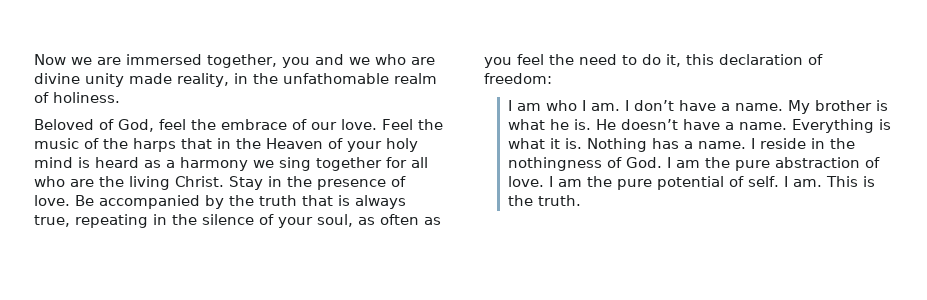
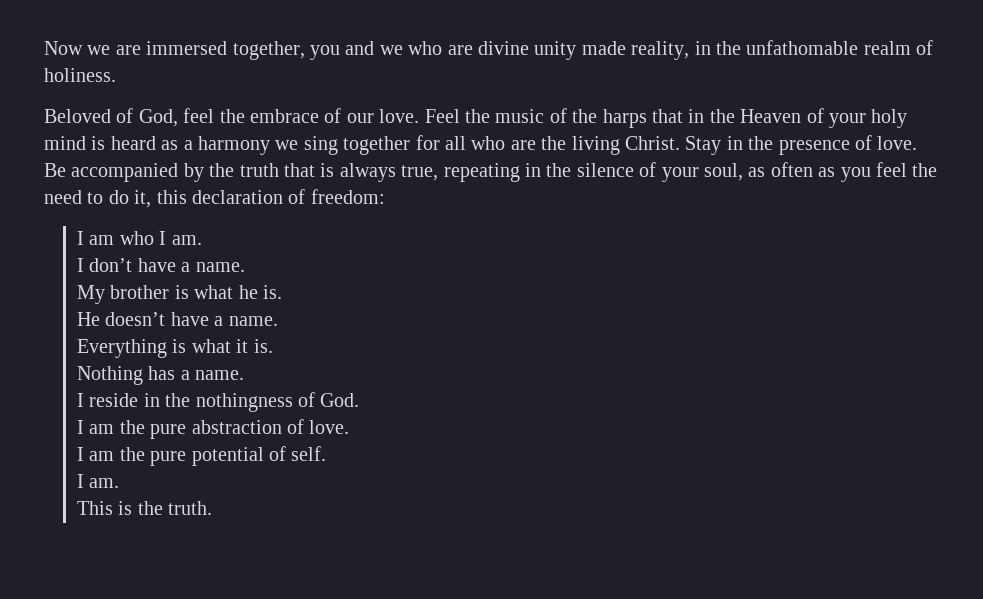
(620, 107) none -> (202, 240) //
(783, 107) none -> (245, 267) //
(591, 124) none -> (282, 292) //
(787, 126) none -> (278, 321) //
(582, 143) none -> (273, 346) //
(746, 145) none -> (245, 375) //
(662, 162) none -> (360, 400) //
(544, 181) none -> (350, 427) //
[783,176,822,187] I am. -> [76,474,120,488] // I am. //

